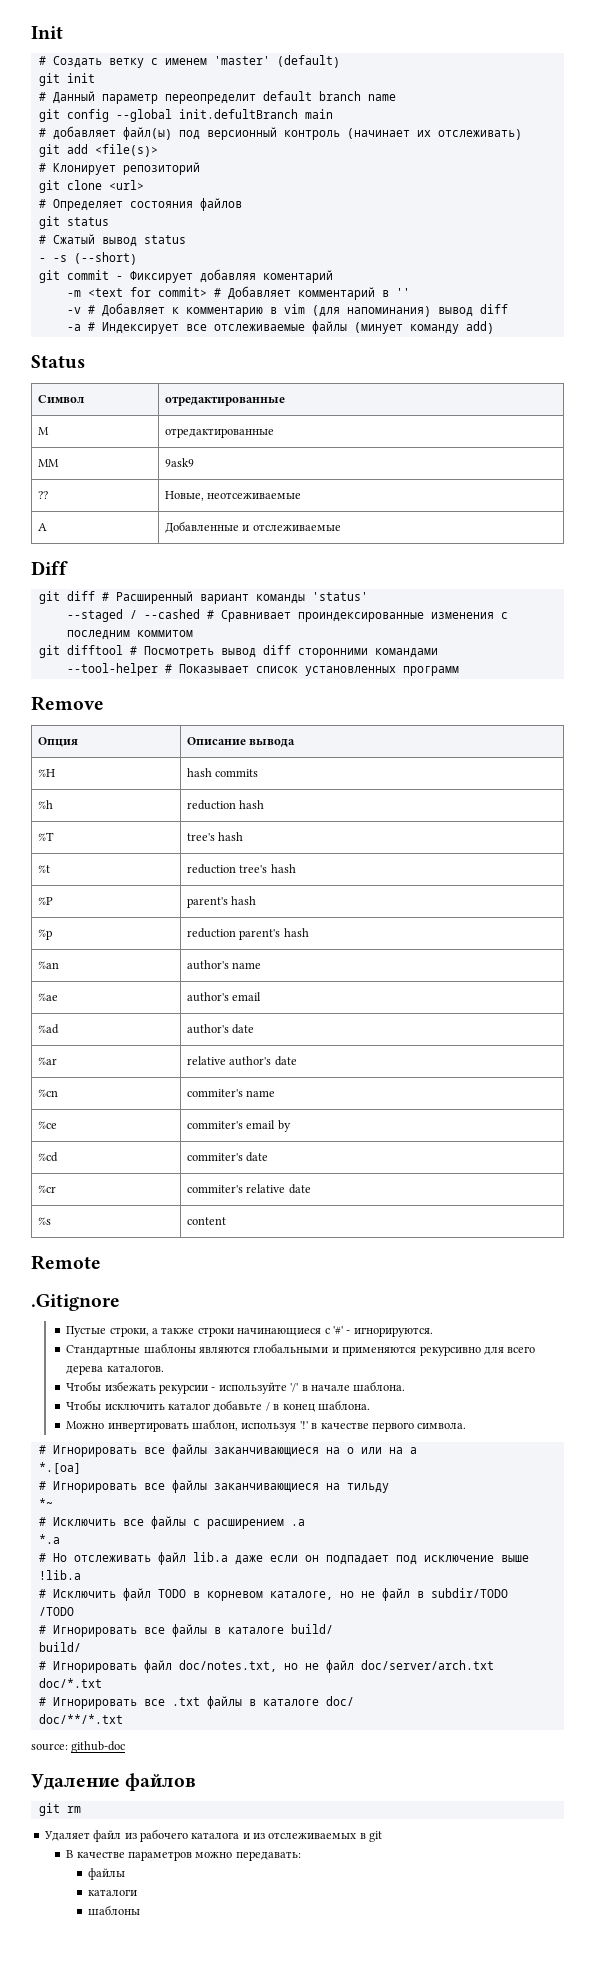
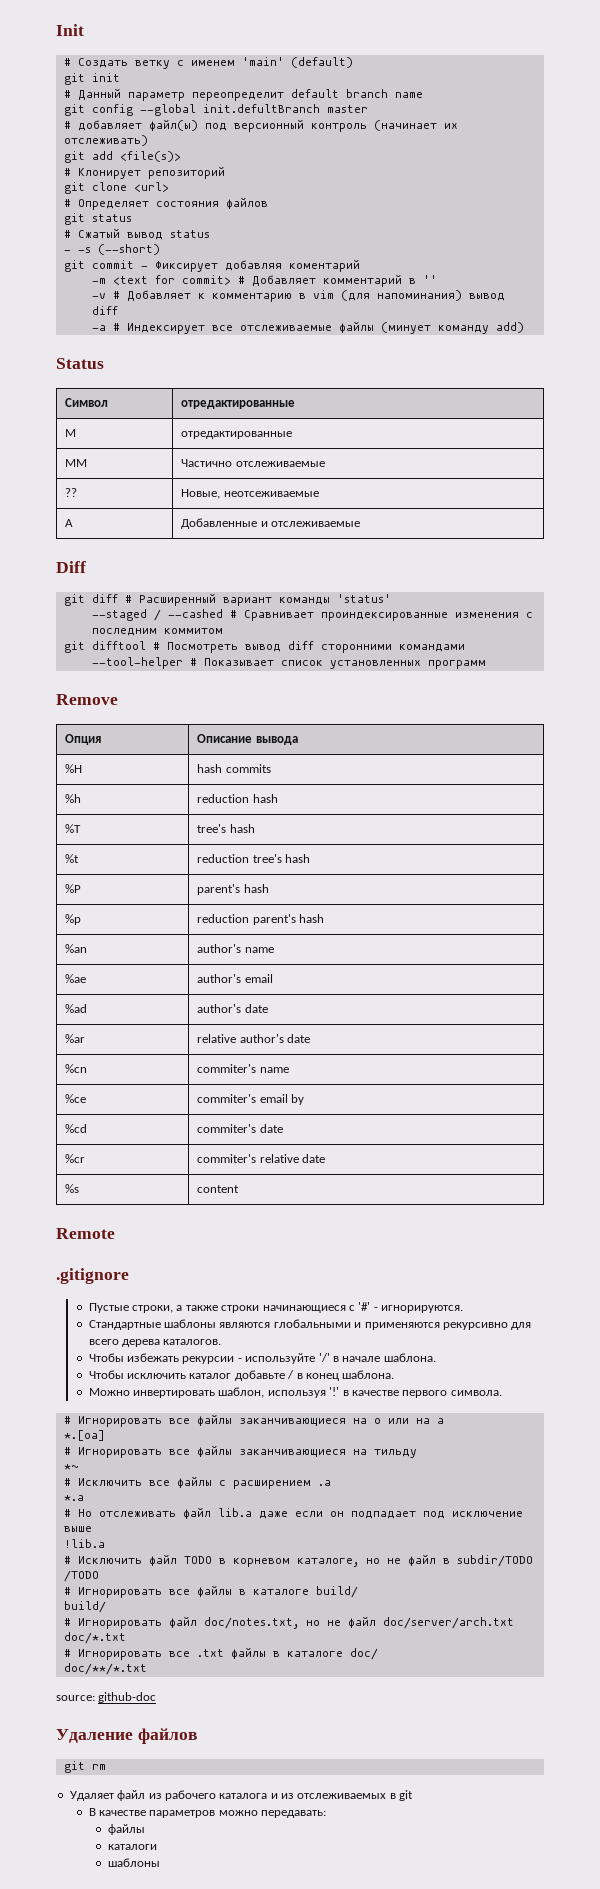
[213,56,270,65] 'master' -> [241,57,284,66] 'main'
[304,109,333,119] main -> [326,105,368,113] master
[165,458,195,467] 9ask9 -> [181,459,325,467] Частично отслеживаемые
[31,1294,120,1311] .Gitignore -> [56,1268,129,1284] .gitignore

